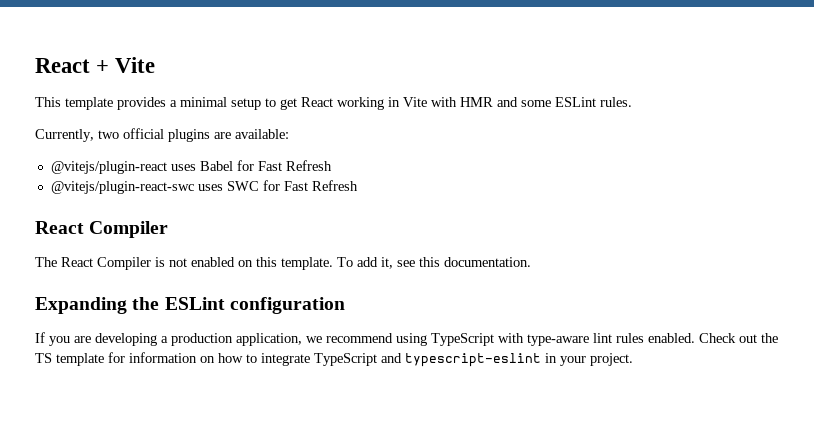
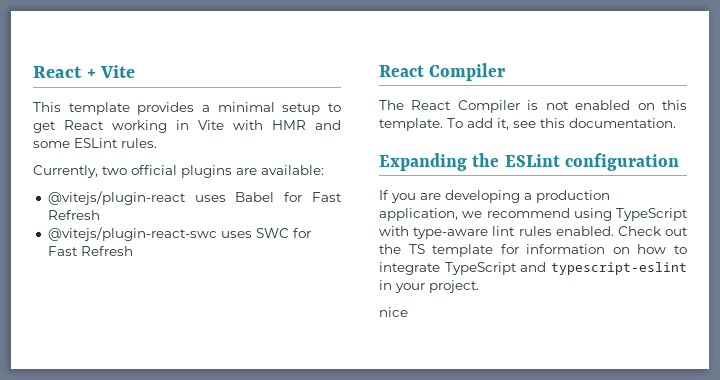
(633, 359) none -> [379,307,408,317] // nice

